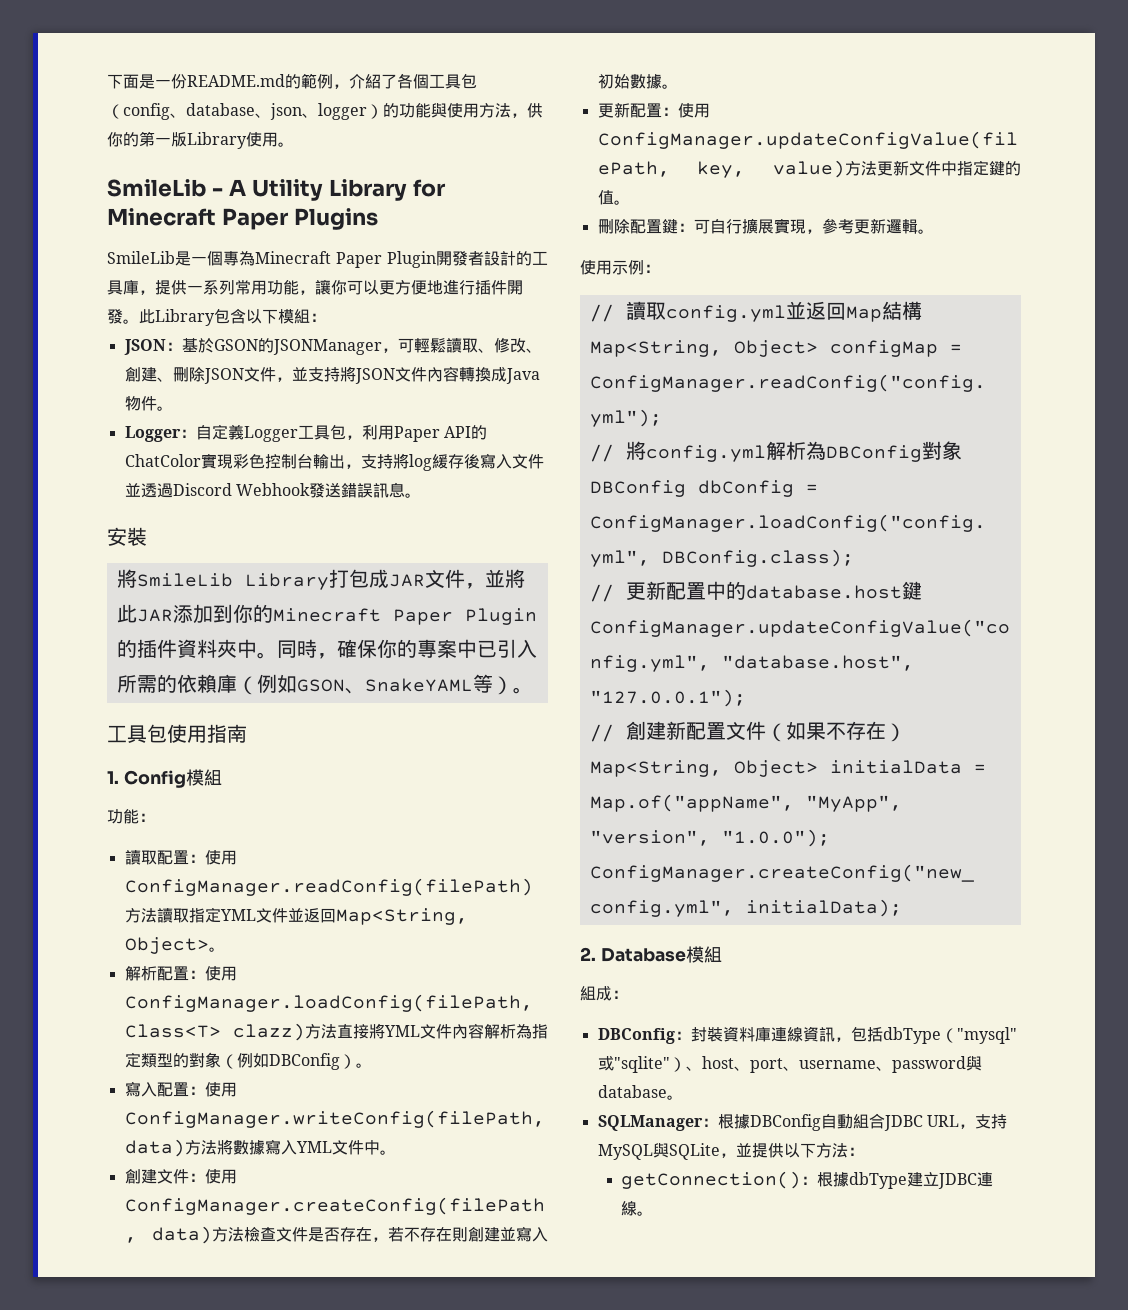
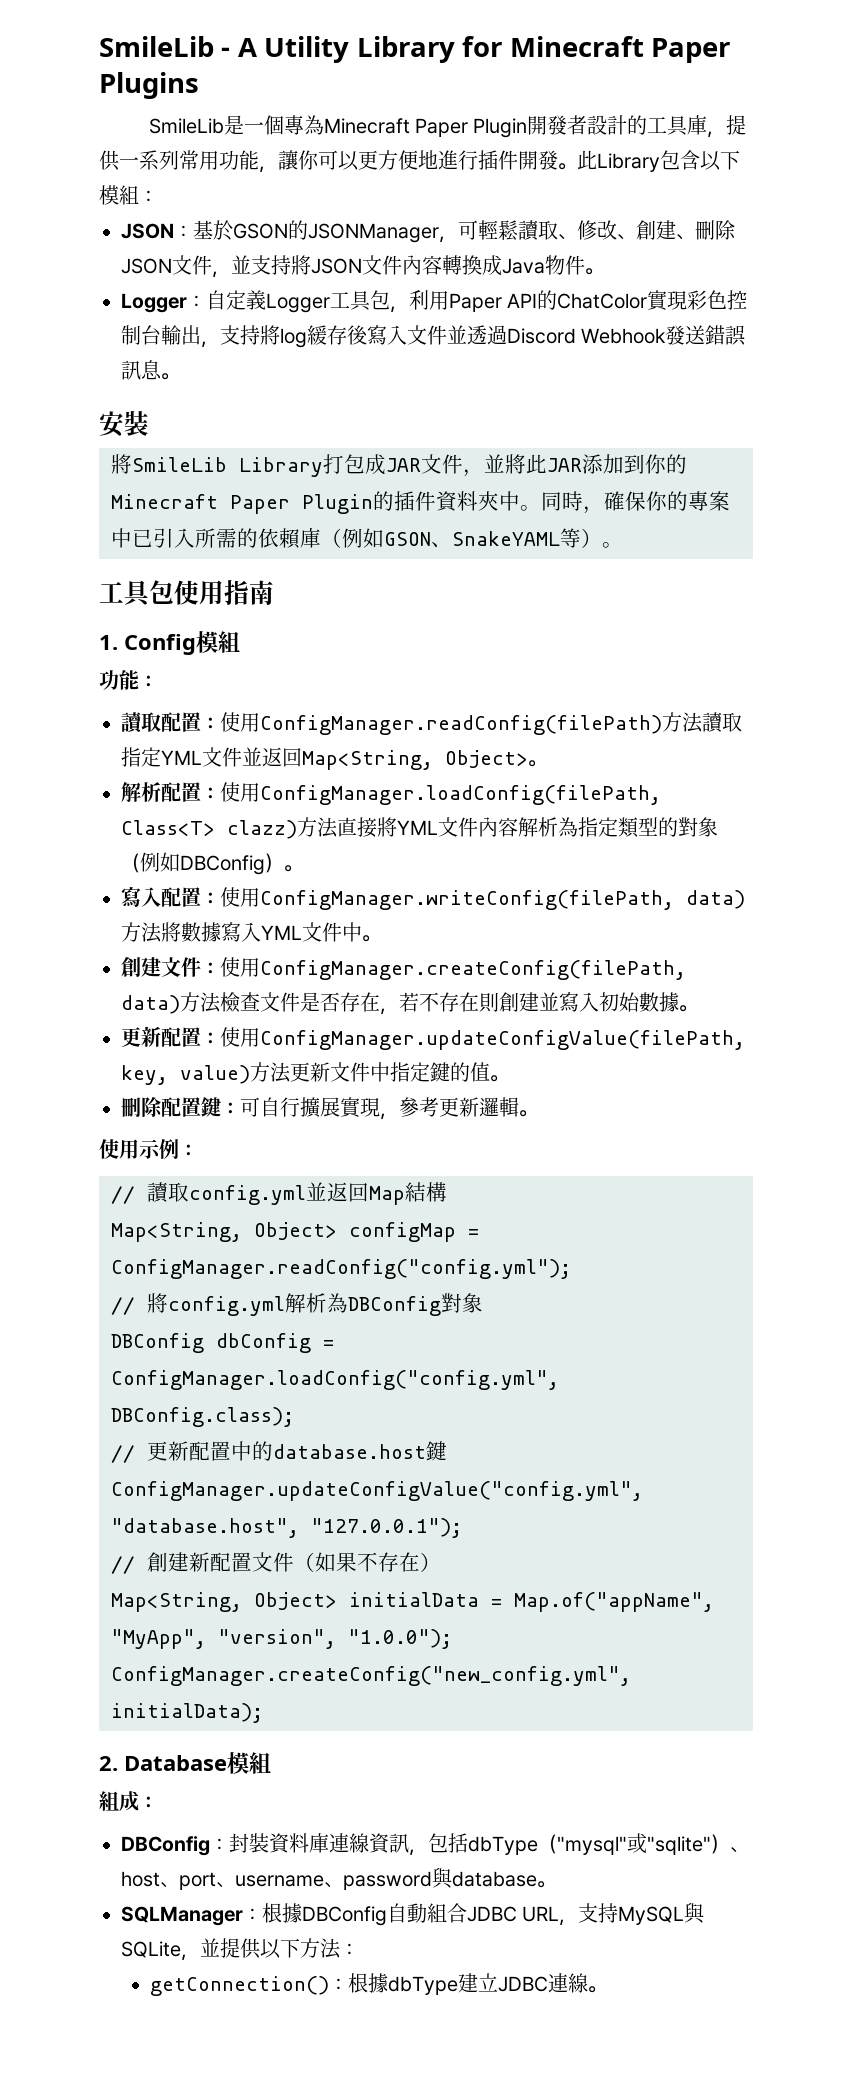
[107,73,477,89] [107,103,543,120] [107,131,294,149] 下面是一份README.md的範例，介紹了各個工具包（config、database、json、logger）的功能與使用方法，供你的第一版Library使用。 // -> (99, 46) none

